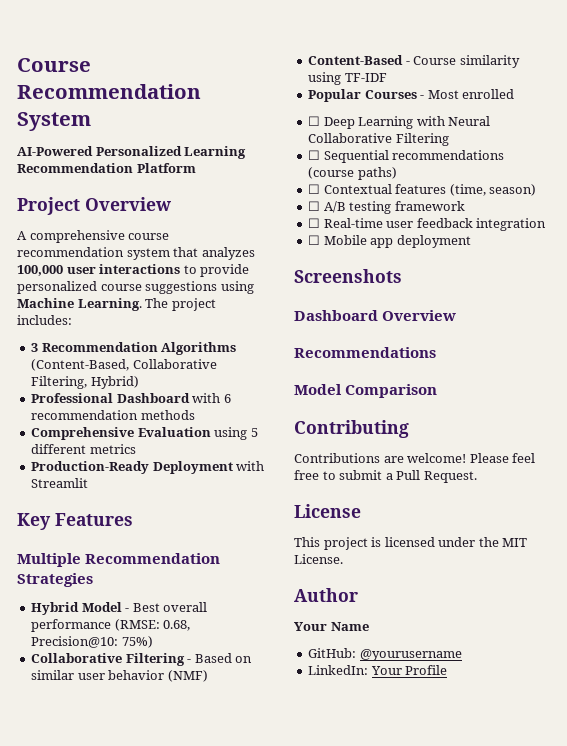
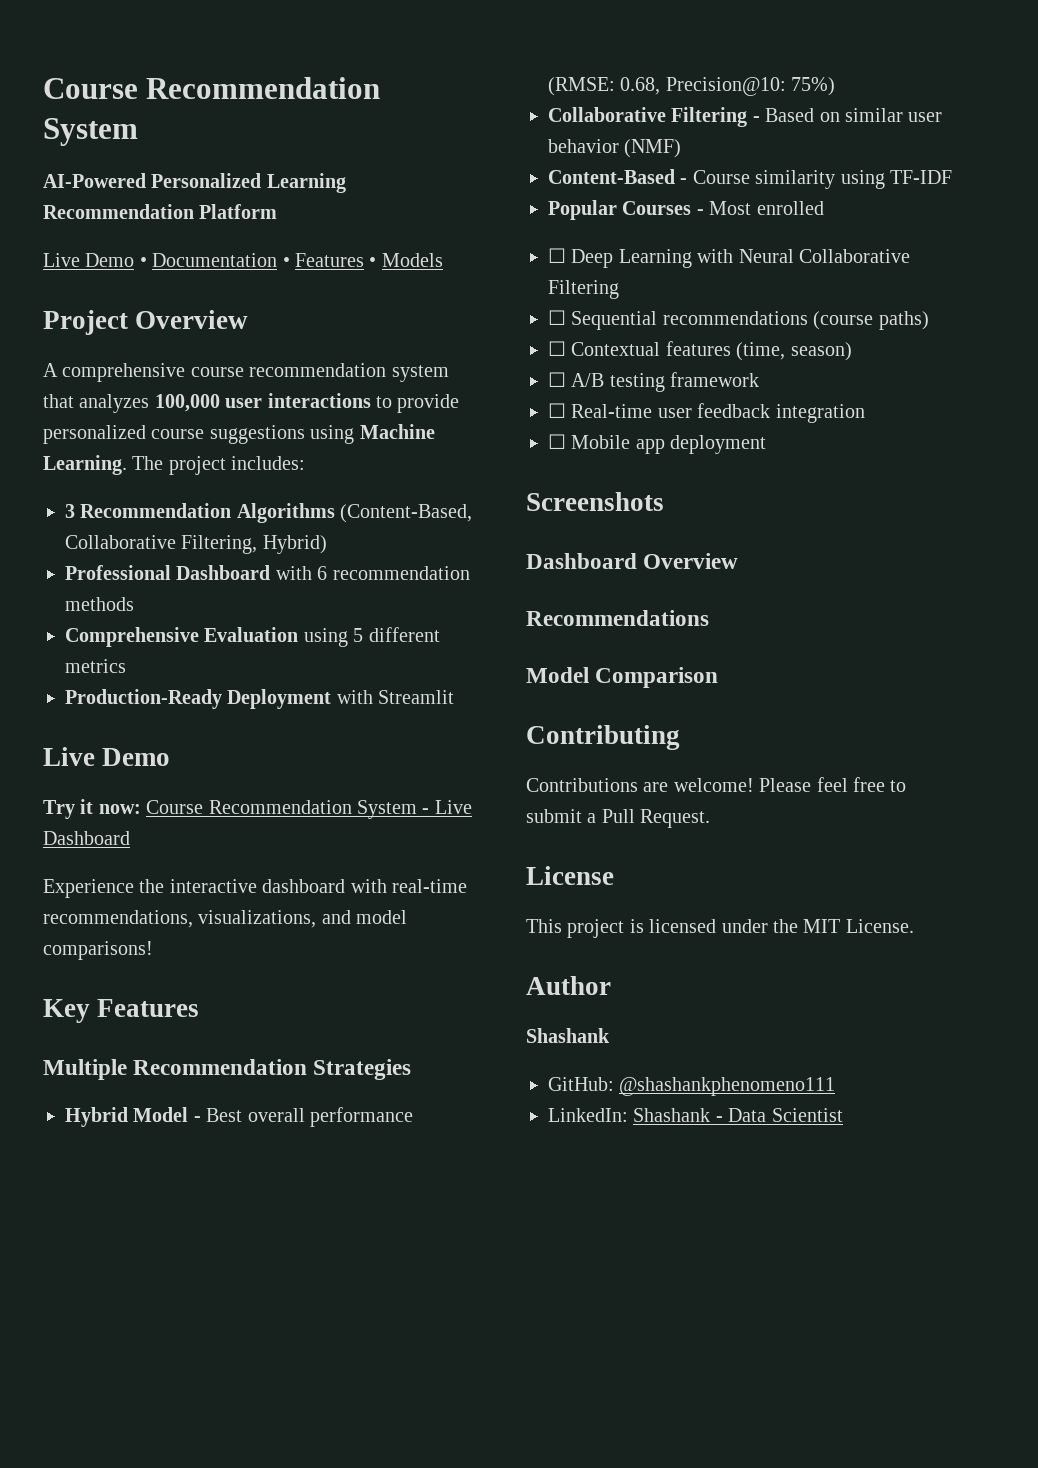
(196, 168) none -> [43,253,443,267] // Live Demo • Documentation • Features • Models
(89, 483) none -> [43,747,171,766] [43,799,472,819] [43,831,130,845] [43,879,467,898] [43,910,408,928] [43,941,153,960] // Live Demo // Try it now: Course Recommendation System - Live Dashboard // Experience the interactive dashboard with real-time recommendations, visualizations, and model comparisons!
[294,622,369,631] Your Name -> [526,1028,610,1043] Shashank
[359,649,462,661] @yourusername -> [619,1077,836,1096] @shashankphenomeno111
[370,665,448,675] Your Profile -> [633,1108,843,1122] Shashank - Data Scientist

